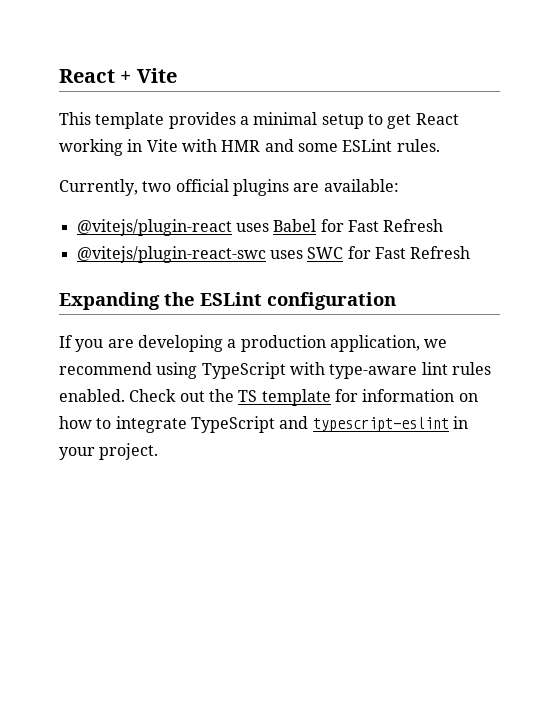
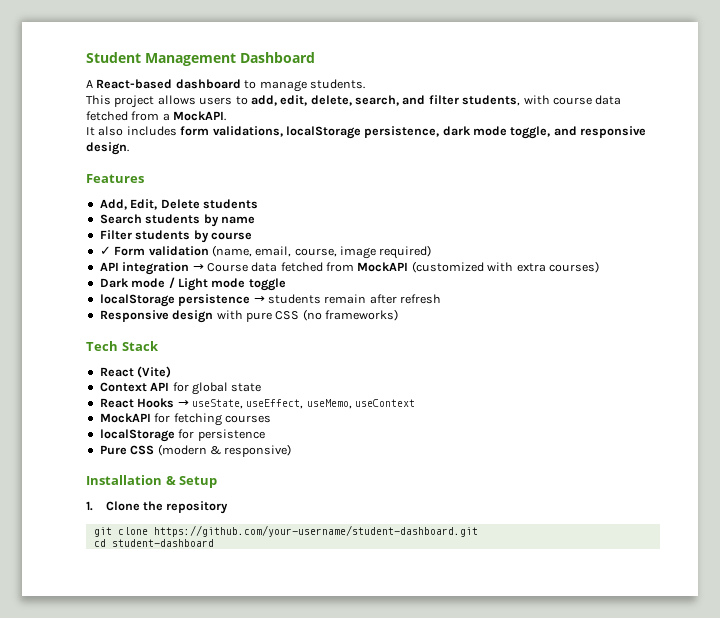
[59,68,177,83] [59,112,459,129] [59,139,440,156] [59,179,399,196] [76,219,444,236] [76,246,471,263] [59,292,396,310] [59,335,448,352] [59,362,491,379] [59,389,478,406] [59,416,468,433] [59,443,159,460] React + Vite // This template provides a minimal setup to get React working in Vite with HMR and some ESLint rules. // Currently, two official plugins are available: // @vitejs/plugin-react uses Babel for Fast Refresh // @vitejs/plugin-react-swc uses SWC for Fast Refresh // Expanding the ESLint configuration // If you are developing a production application, we recommend using TypeScript with type-aware lint rules enabled. Check out the TS template for information on how to integrate TypeScript and typescript-eslint in your project. -> [86,52,315,66] [86,79,365,92] [86,95,622,108] [86,111,227,121] [86,126,647,139] [86,142,129,155] [86,174,144,183] [99,199,258,210] [99,214,255,227] [99,230,252,243] [99,245,432,259] [99,261,599,275] [99,277,286,291] [99,294,441,307] [99,309,398,323] [86,341,159,351] [99,366,172,378] [99,382,262,395] [99,398,415,409] [99,413,271,426] [99,429,265,442] [99,444,292,457] [86,475,218,488] [86,501,229,514] [93,525,478,537] [93,539,214,547] Student Management Dashboard // A React-based dashboard to manage students. // This project allows users to add, edit, delete, search, and filter students, with course data fetched from a MockAPI. // It also includes form validations, localStorage persistence, dark mode toggle, and responsive design. // Features // Add, Edit, Delete students // Search students by name // Filter students by course // ✓ Form validation (name, email, course, image required) // API integration → Course data fetched from MockAPI (customized with extra courses) // Dark mode / Light mode toggle // localStorage persistence → students remain after refresh // Responsive design with pure CSS (no frameworks) // Tech Stack // React (Vite) // Context API for global state // React Hooks → useState, useEffect, useMemo, useContext // MockAPI for fetching courses // localStorage for persistence // Pure CSS (modern & responsive) // Installation & Setup // 1. Clone the repository // git clone https://github.com/your-username/student-dashboard.git // cd student-dashboard

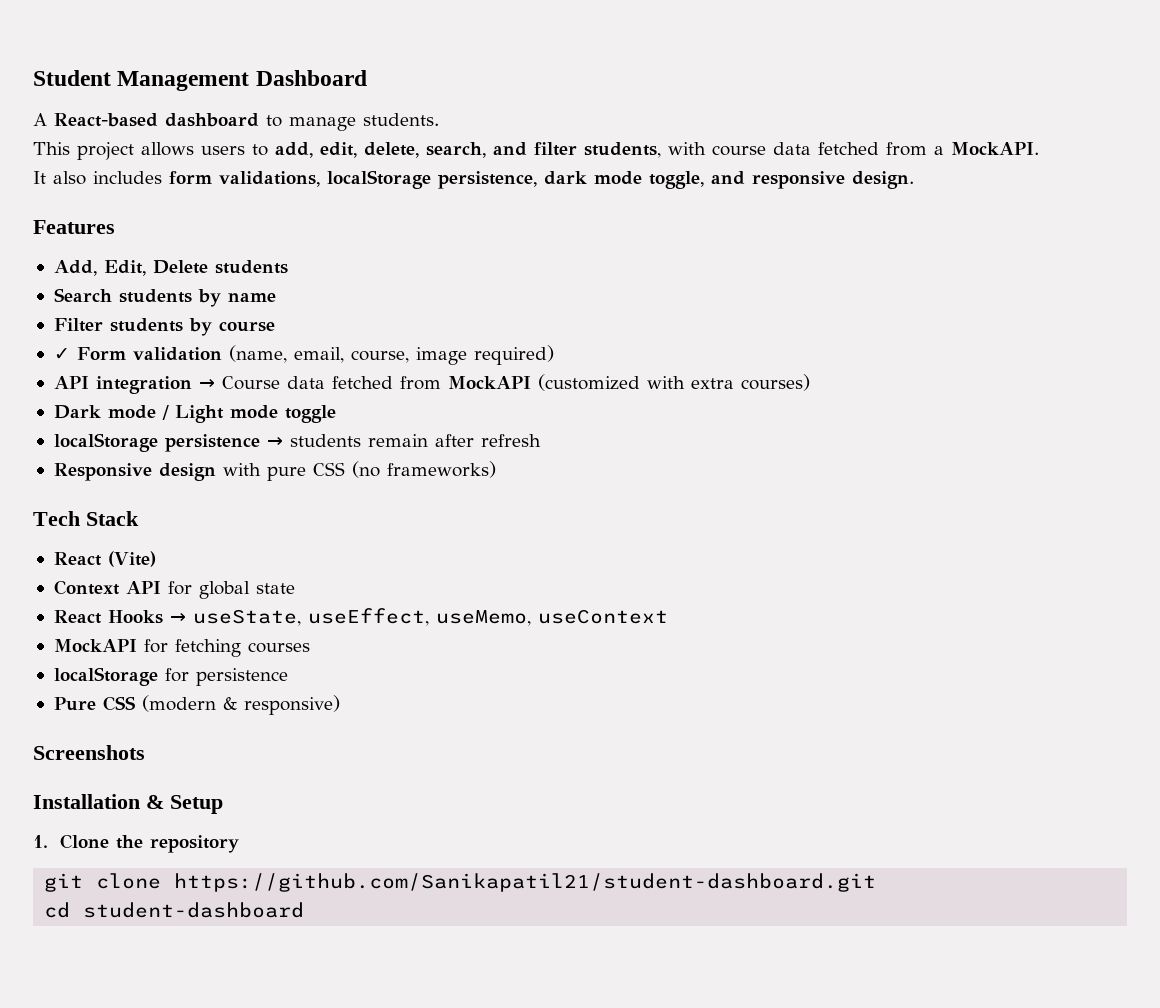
(292, 450) none -> [33,745,145,760] // Screenshots
[153,525,478,537] https://github.com/your-username/student-dashboard.git -> [174,873,877,892] https://github.com/Sanikapatil21/student-dashboard.git

